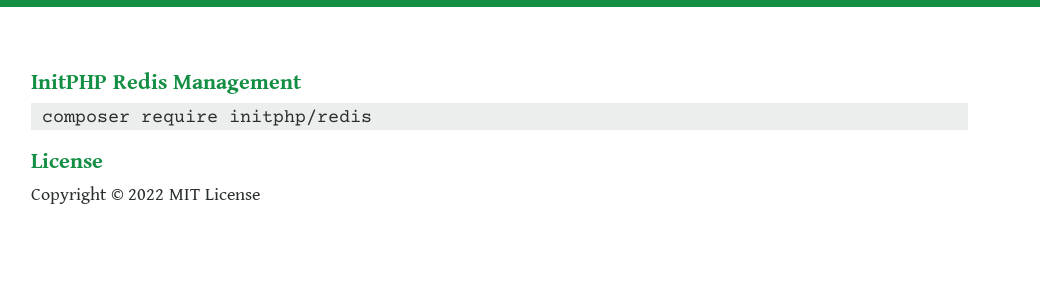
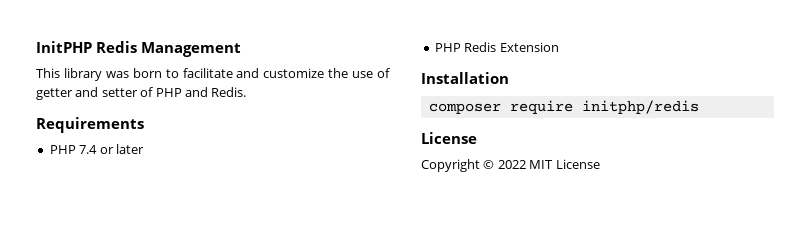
(302, 84) none -> [36,68,390,81] [36,87,247,100] [36,117,144,133] [49,144,144,154] [434,42,559,52] [421,72,509,84] // This library was born to facilitate and customize the use of getter and setter of PHP and Redis. // Requirements // PHP 7.4 or later // PHP Redis Extension // Installation

